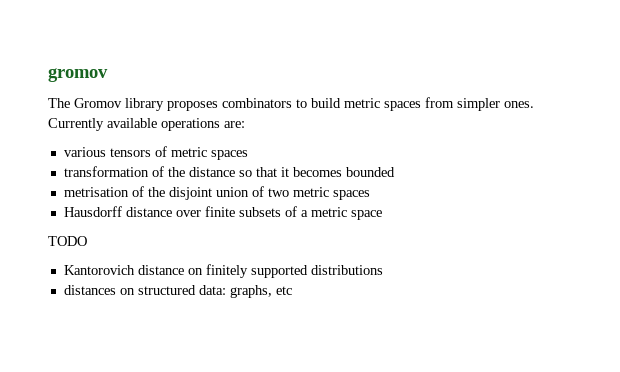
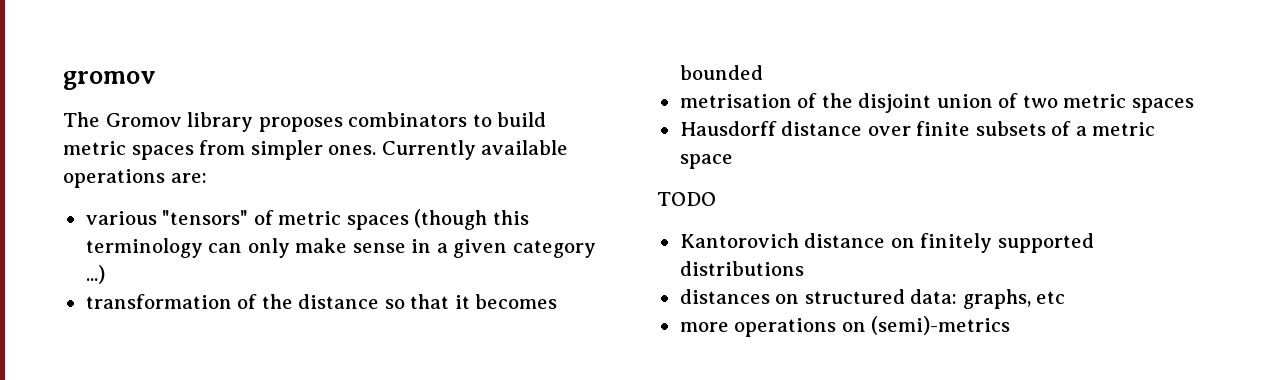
[109,148,151,157] tensors -> [162,210,249,225] "tensors"
(248, 155) none -> [414,209,529,230] [85,238,596,258] [85,265,105,284] (though this terminology can only make sense in a given category ...)
(292, 290) none -> [679,316,1011,337] // more operations on (semi)-metrics

